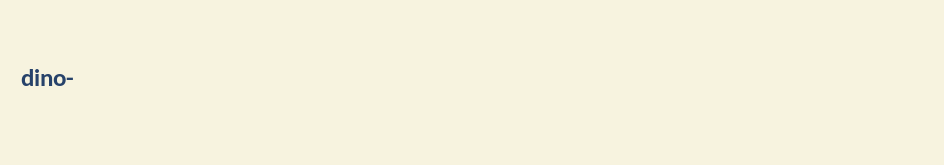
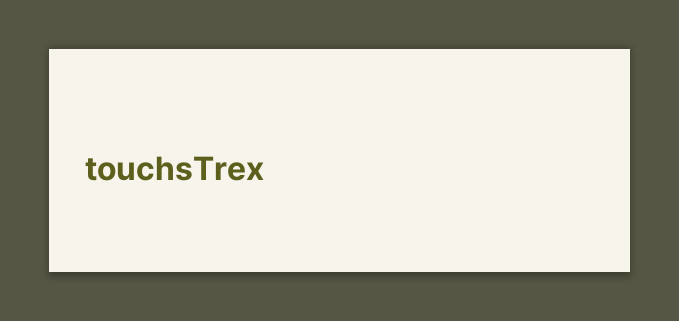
[21,69,74,86] dino- -> [85,156,264,181] touchsTrex

